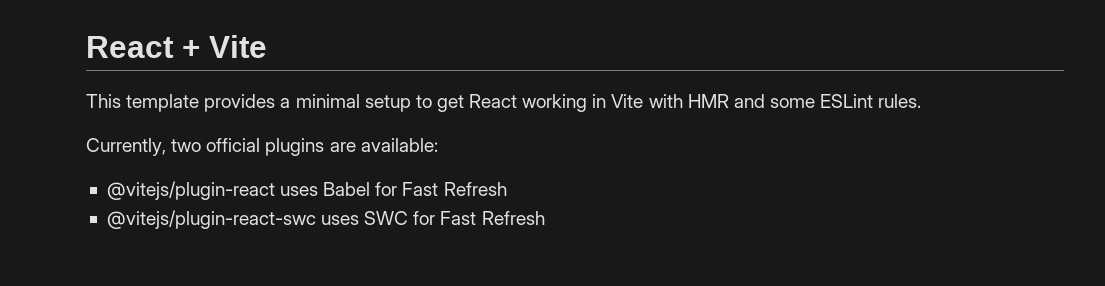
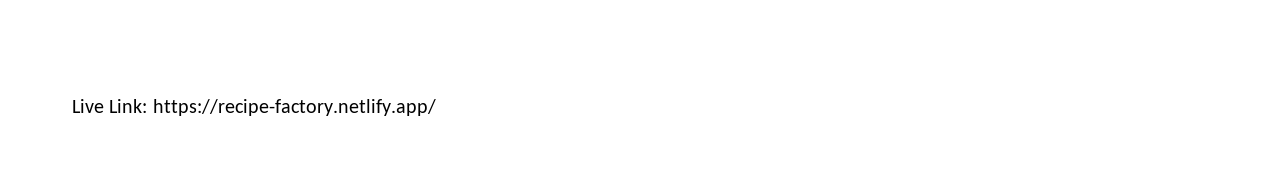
[86,35,267,58] [86,94,922,112] [86,138,438,156] [106,181,507,200] [106,210,545,229] React + Vite // This template provides a minimal setup to get React working in Vite with HMR and some ESLint rules. // Currently, two official plugins are available: // @vitejs/plugin-react uses Babel for Fast Refresh // @vitejs/plugin-react-swc uses SWC for Fast Refresh -> [72,99,436,116] Live Link: https://recipe-factory.netlify.app/

